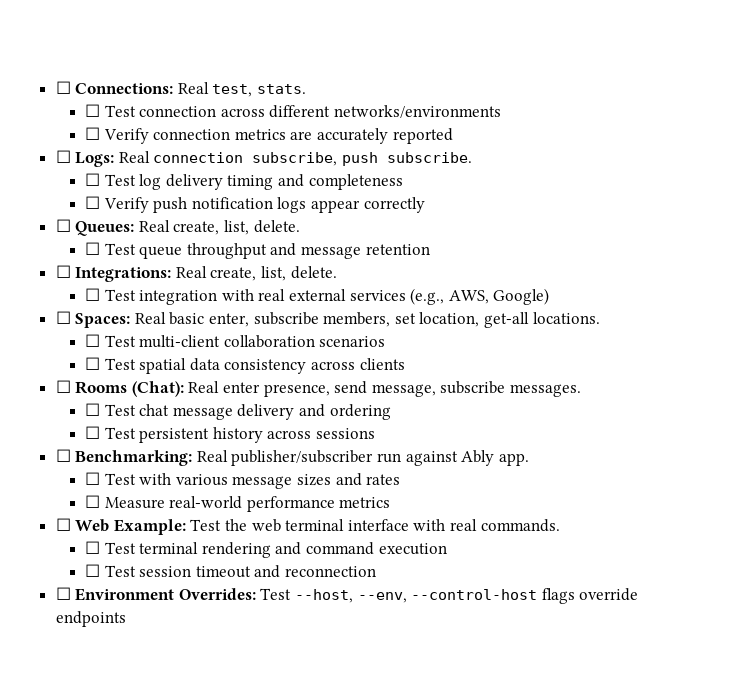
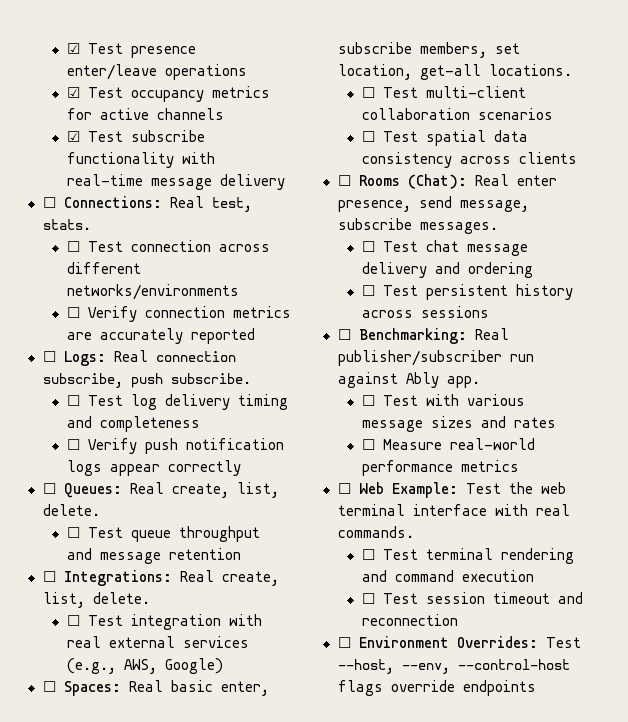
(55, 87) none -> [66,43,196,58] [66,64,247,80] [66,86,270,102] [66,108,224,120] [66,130,205,142] [66,152,215,168] [66,174,285,190] ☑ Test presence enter/leave operations // ☑ Test occupancy metrics for active channels // ☑ Test subscribe functionality with real-time message delivery //

